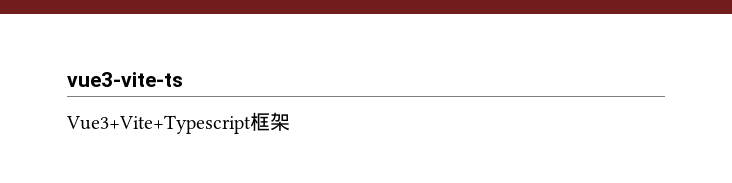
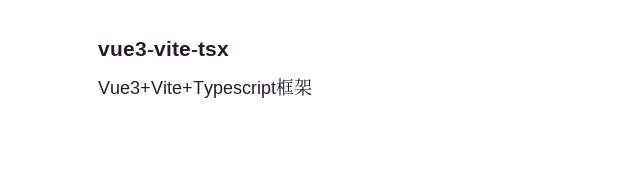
[67,72,183,87] vue3-vite-ts -> [98,41,229,56] vue3-vite-tsx

